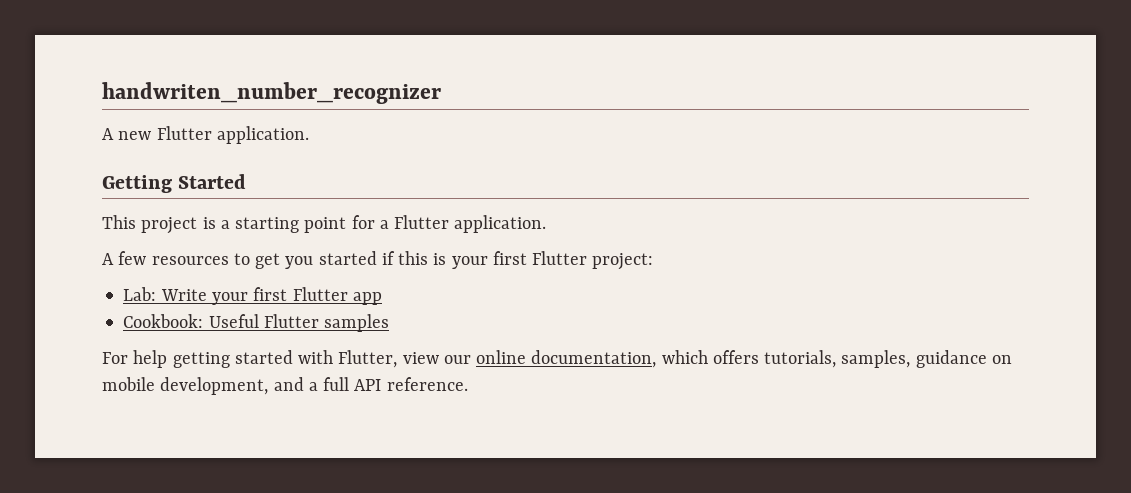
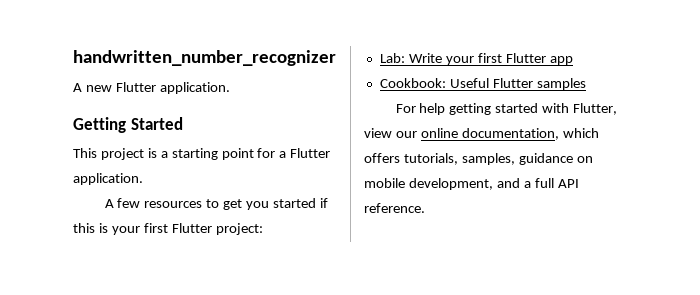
[102,82,441,104] handwriten_number_recognizer -> [73,50,336,66] handwritten_number_recognizer

